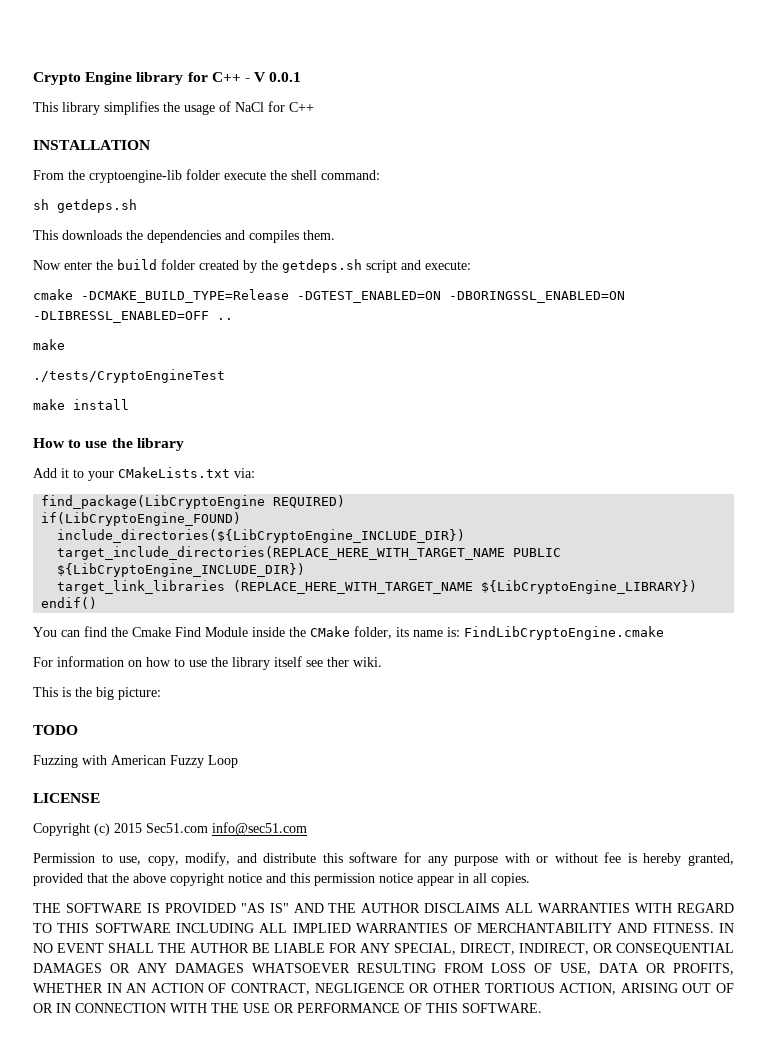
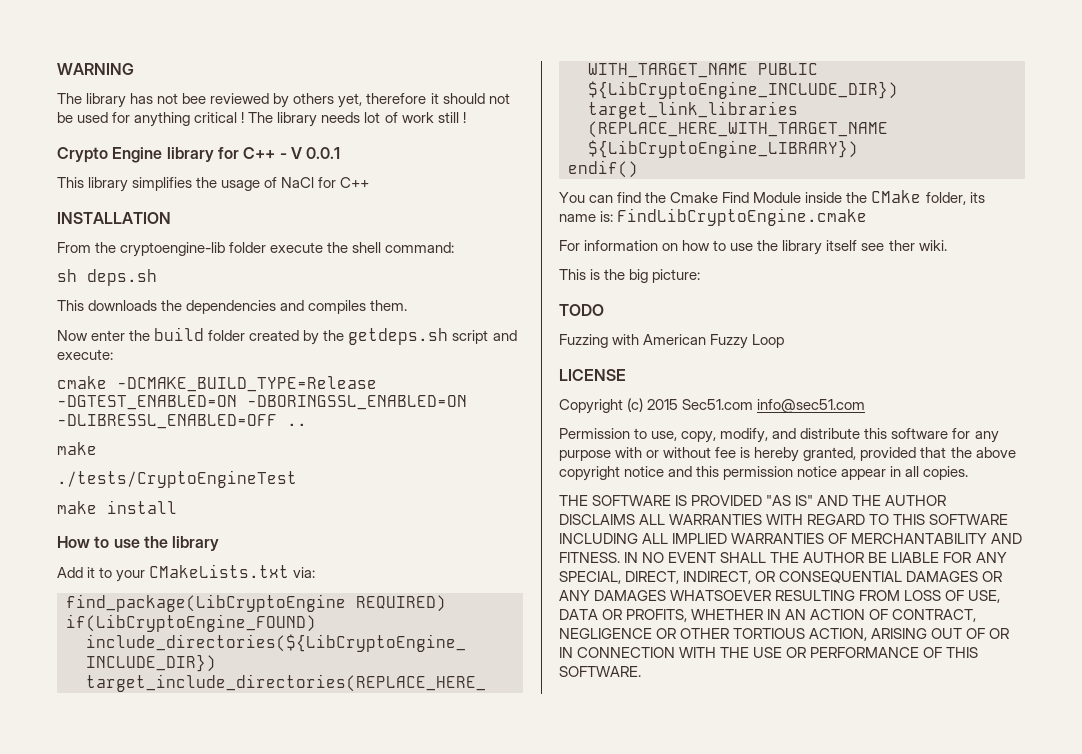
(33, 78) none -> [57,63,134,75] [57,93,510,108] [57,112,466,127] WARNING // The library has not bee reviewed by others yet, therefore it should not be used for anything critical ! The library needs lot of work still ! //
[57,199,137,213] getdeps.sh -> [87,269,157,286] deps.sh

